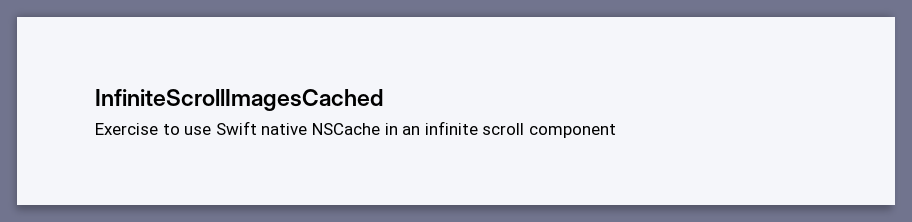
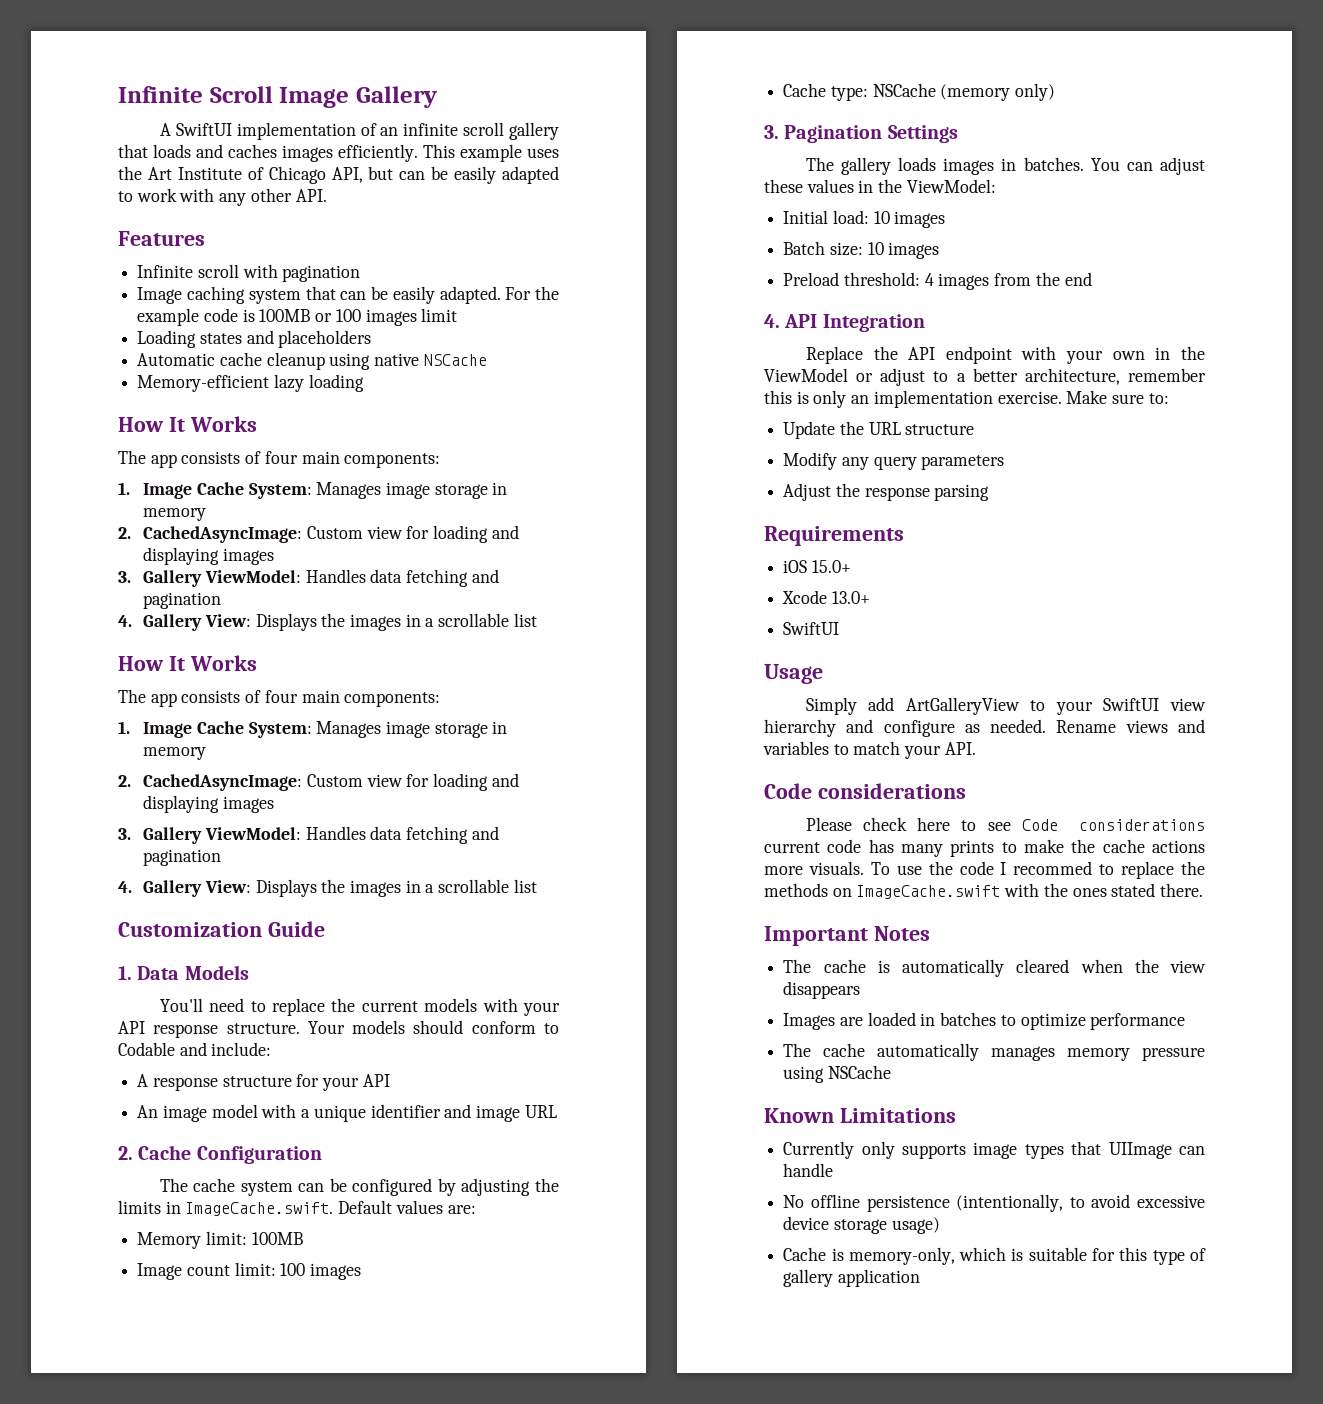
[95,89,384,111] [95,121,616,138] InfiniteScrollImagesCached // Exercise to use Swift native NSCache in an infinite scroll component -> [118,86,438,108] [159,122,559,140] [118,144,559,162] [118,166,559,184] [118,188,327,206] [118,231,205,246] [137,264,361,282] [137,286,559,304] [137,308,458,326] [137,330,372,348] [137,352,487,370] [137,374,364,392] [118,416,257,432] [118,450,441,468] [118,482,508,499] [143,508,207,521] [118,525,519,543] [143,547,274,565] [118,569,499,587] [143,592,222,609] [118,613,537,631] [118,655,257,671] [118,689,441,707] [118,721,508,738] [143,747,207,760] [118,773,519,791] [143,795,274,813] [118,826,499,844] [143,849,222,866] [118,879,537,897] [118,921,325,937] [118,965,249,980] [159,998,560,1016] [118,1020,559,1038] [118,1042,272,1056] [137,1074,390,1091] [137,1104,557,1122] [118,1145,322,1164] [159,1178,559,1196] [118,1200,476,1216] [137,1231,303,1249] [137,1262,362,1280] [783,83,1056,101] [764,125,958,143] [805,157,1205,175] [764,179,996,193] [783,210,946,228] [783,241,940,259] [783,272,1092,290] [764,314,925,332] [805,346,1205,364] [764,368,1206,386] [764,390,1169,408] [783,421,975,439] [783,452,1005,470] [783,483,990,501] [764,526,904,546] [783,560,851,573] [782,590,870,604] [783,622,840,635] [764,664,823,684] [805,697,1206,715] [764,719,1205,737] [763,741,976,759] [764,783,966,799] [805,817,1205,831] [764,839,1205,857] [764,861,1205,879] [764,883,1204,899] [764,926,930,946] [783,959,1206,977] [783,981,861,999] [783,1012,1186,1030] [783,1043,1205,1061] [783,1065,891,1083] [764,1108,956,1123] [783,1141,1205,1159] [783,1163,834,1177] [783,1194,1205,1212] [783,1216,940,1234] [783,1247,1206,1265] [783,1269,920,1287] Infinite Scroll Image Gallery // A SwiftUI implementation of an infinite scroll gallery that loads and caches images efficiently. This example uses the Art Institute of Chicago API, but can be easily adapted to work with any other API. // Features // Infinite scroll with pagination // Image caching system that can be easily adapted. For the example code is 100MB or 100 images limit // Loading states and placeholders // Automatic cache cleanup using native NSCache // Memory-efficient lazy loading // How It Works // The app consists of four main components: // 1. Image Cache System: Manages image storage in memory // 2. CachedAsyncImage: Custom view for loading and displaying images // 3. Gallery ViewModel: Handles data fetching and pagination // 4. Gallery View: Displays the images in a scrollable list // How It Works // The app consists of four main components: // 1. Image Cache System: Manages image storage in memory // 2. CachedAsyncImage: Custom view for loading and displaying images // 3. Gallery ViewModel: Handles data fetching and pagination // 4. Gallery View: Displays the images in a scrollable list // Customization Guide // 1. Data Models // You'll need to replace the current models with your API response structure. Your models should conform to Codable and include: // A response structure for your API // An image model with a unique identifier and image URL // 2. Cache Configuration // The cache system can be configured by adjusting the limits in ImageCache.swift. Default values are: // Memory limit: 100MB // Image count limit: 100 images // Cache type: NSCache (memory only) // 3. Pagination Settings // The gallery loads images in batches. You can adjust these values in the ViewModel: // Initial load: 10 images // Batch size: 10 images // Preload threshold: 4 images from the end // 4. API Integration // Replace the API endpoint with your own in the ViewModel or adjust to a better architecture, remember this is only an implementation exercise. Make sure to: // Update the URL structure // Modify any query parameters // Adjust the response parsing // Requirements // iOS 15.0+ // Xcode 13.0+ // SwiftUI // Usage // Simply add ArtGalleryView to your SwiftUI view hierarchy and configure as needed. Rename views and variables to match your API. // Code considerations // Please check here to see Code considerations current code has many prints to make the cache actions more visuals. To use the code I recommed to replace the methods on ImageCache.swift with the ones stated there. // Important Notes // The cache is automatically cleared when the view disappears // Images are loaded in batches to optimize performance // The cache automatically manages memory pressure using NSCache // Known Limitations // Currently only supports image types that UIImage can handle // No offline persistence (intentionally, to avoid excessive device storage usage) // Cache is memory-only, which is suitable for this type of gallery application

